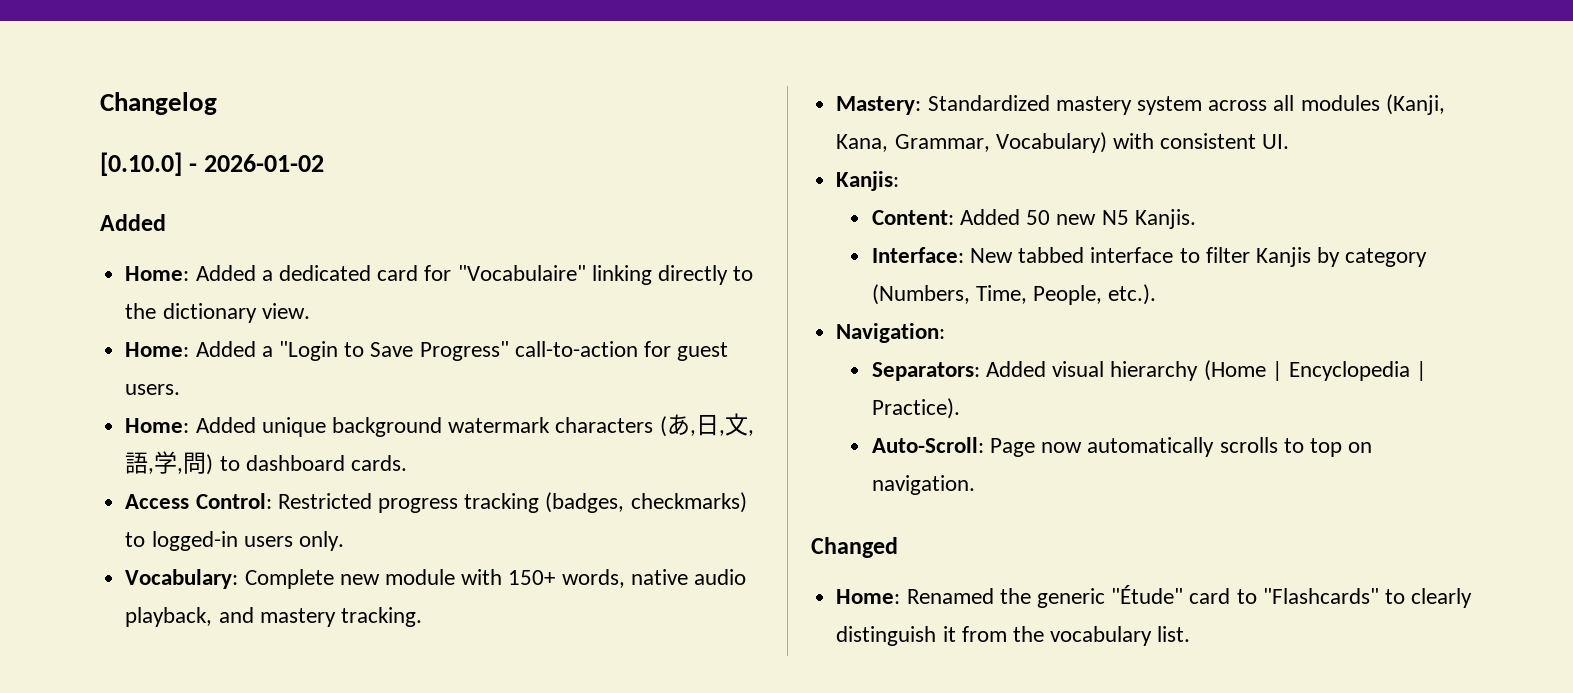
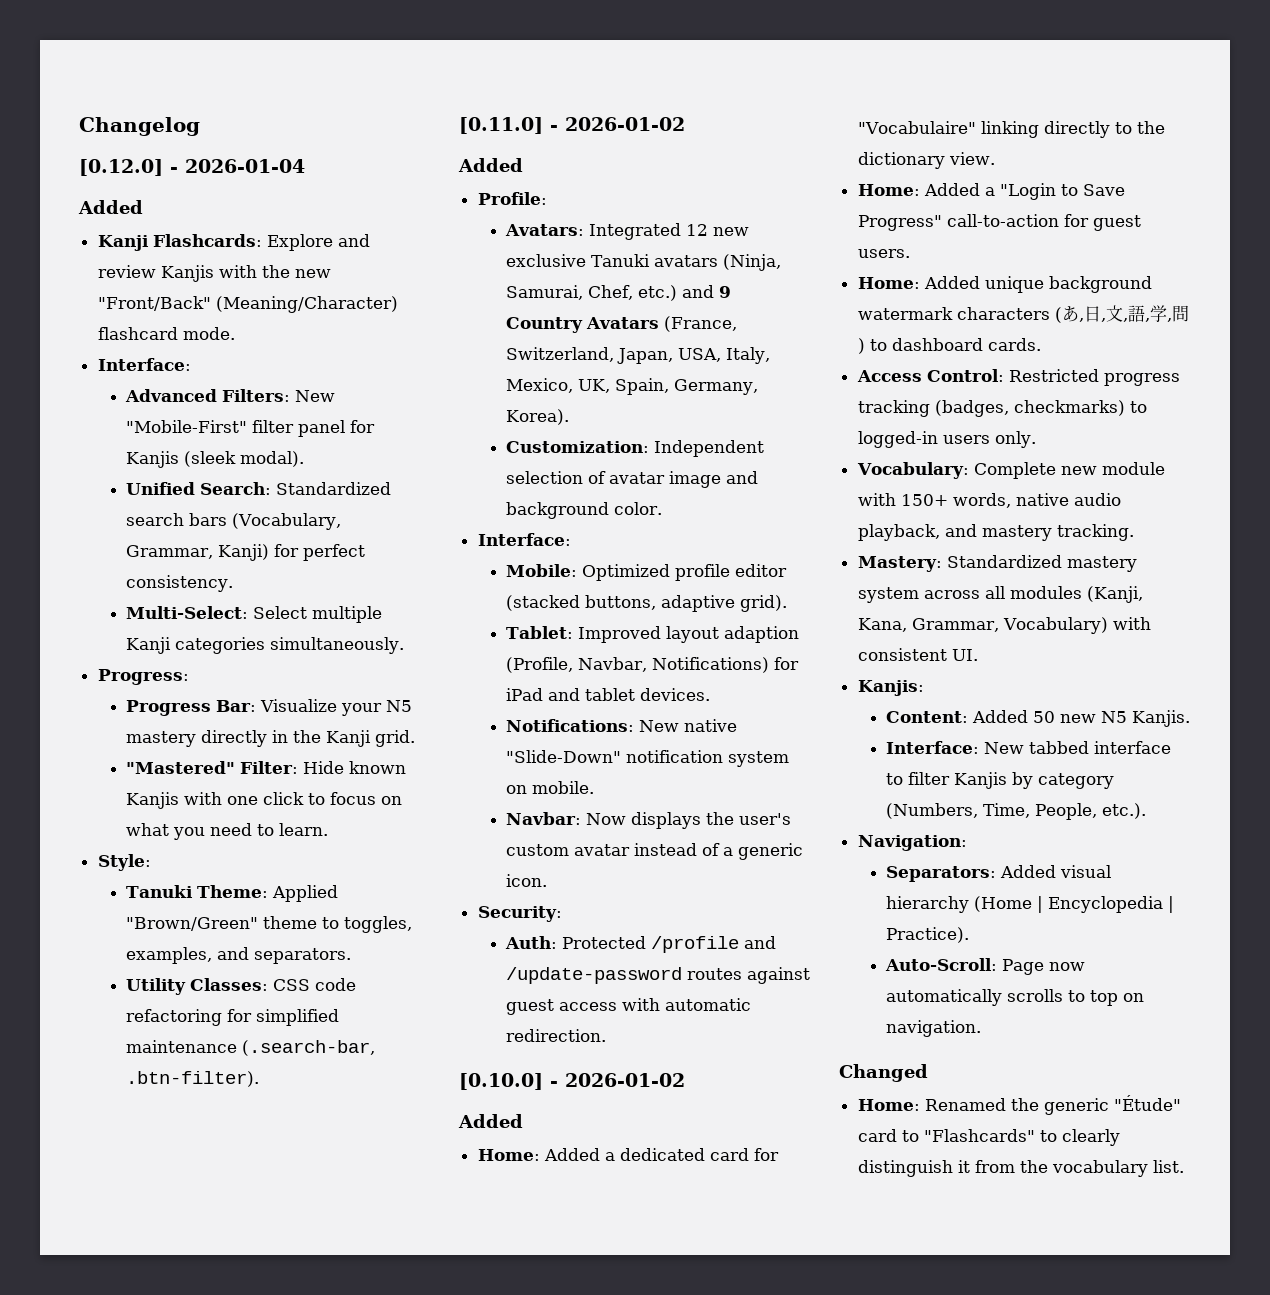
(217, 103) none -> [79,159,305,176] [78,200,143,214] [97,234,370,251] [97,265,331,282] [97,296,398,313] [97,327,235,340] [97,358,191,371] [125,389,336,402] [126,420,376,437] [126,451,305,468] [126,482,392,495] [126,513,342,530] [126,544,366,561] [126,575,234,592] [126,606,383,623] [126,637,405,654] [97,669,189,685] [126,699,413,716] [126,730,416,747] [126,761,407,774] [126,792,403,809] [126,823,329,840] [97,854,151,871] [126,885,339,902] [126,916,413,933] [126,947,352,964] [126,978,357,995] [126,1009,340,1026] [126,1040,376,1056] [126,1071,260,1087] [459,117,685,134] [458,158,523,172] [477,192,547,205] [505,223,750,240] [506,254,782,271] [506,285,732,301] [506,316,738,333] [506,347,771,364] [506,378,759,395] [506,409,570,425] [506,440,765,457] [506,471,759,488] [506,502,663,519] [477,533,571,546] [506,564,788,581] [506,595,788,612] [506,626,800,643] [506,657,800,673] [506,688,711,701] [506,719,738,732] [506,750,790,767] [506,781,595,794] [506,812,792,829] [506,843,804,860] [506,874,548,887] [477,906,562,922] [505,936,777,953] [506,967,811,984] [506,998,752,1015] [506,1029,607,1042] // [0.12.0] - 2026-01-04 // Added // Kanji Flashcards: Explore and review Kanjis with the new "Front/Back" (Meaning/Character) flashcard mode. // Interface: // Advanced Filters: New "Mobile-First" filter panel for Kanjis (sleek modal). // Unified Search: Standardized search bars (Vocabulary, Grammar, Kanji) for perfect consistency. // Multi-Select: Select multiple Kanji categories simultaneously. // Progress: // Progress Bar: Visualize your N5 mastery directly in the Kanji grid. // "Mastered" Filter: Hide known Kanjis with one click to focus on what you need to learn. // Style: // Tanuki Theme: Applied "Brown/Green" theme to toggles, examples, and separators. // Utility Classes: CSS code refactoring for simplified maintenance (.search-bar, .btn-filter). // [0.11.0] - 2026-01-02 // Added // Profile: // Avatars: Integrated 12 new exclusive Tanuki avatars (Ninja, Samurai, Chef, etc.) and 9 Country Avatars (France, Switzerland, Japan, USA, Italy, Mexico, UK, Spain, Germany, Korea). // Customization: Independent selection of avatar image and background color. // Interface: // Mobile: Optimized profile editor (stacked buttons, adaptive grid). // Tablet: Improved layout adaption (Profile, Navbar, Notifications) for iPad and tablet devices. // Notifications: New native "Slide-Down" notification system on mobile. // Navbar: Now displays the user's custom avatar instead of a generic icon. // Security: // Auth: Protected /profile and /update-password routes against guest access with automatic redirection.

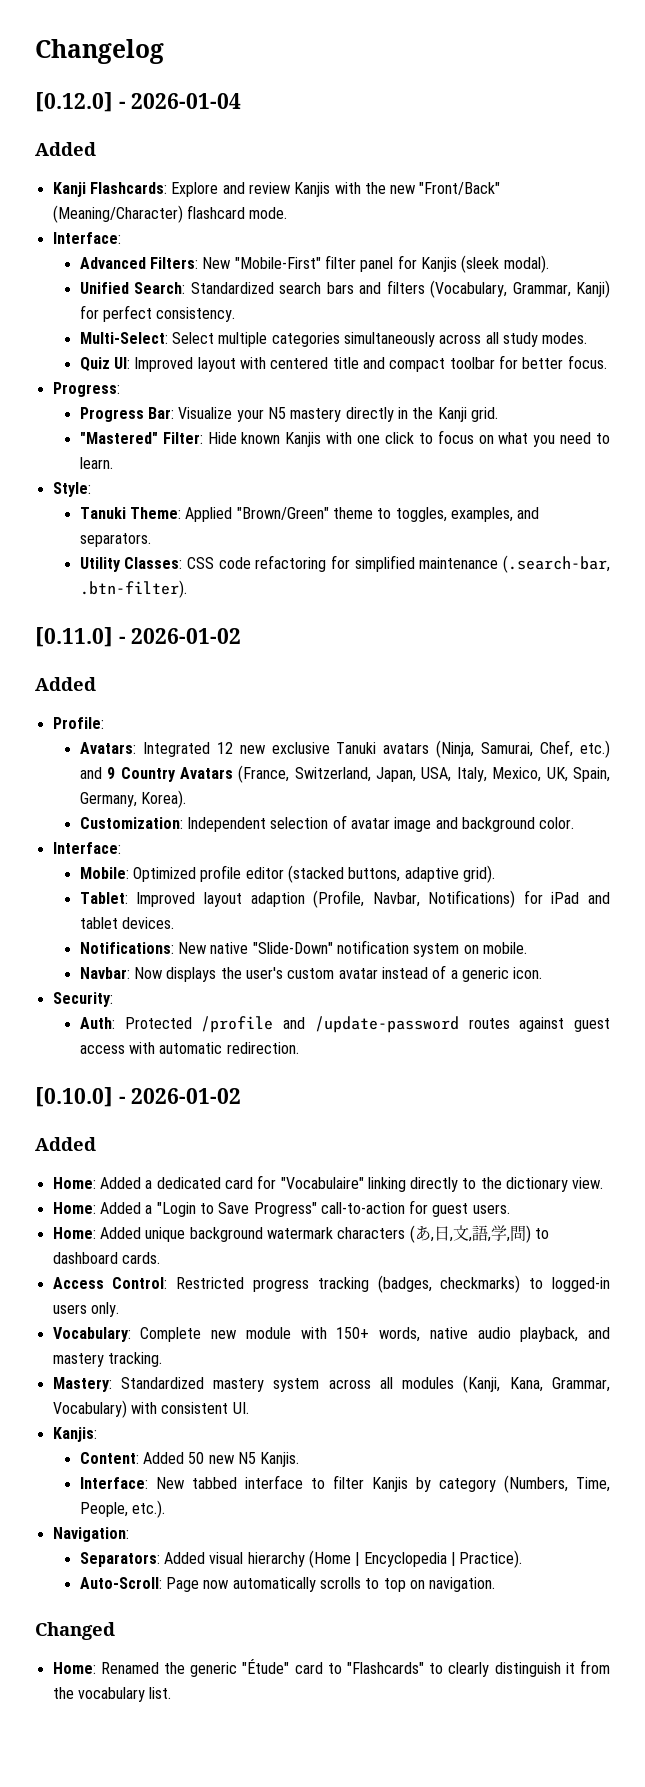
(228, 519) none -> [359,280,425,294] and filters
[126,637,405,654] Kanji categories simultaneously. -> [271,332,588,347] [79,355,607,372] categories simultaneously across all study modes. // Quiz UI: Improved layout with centered title and compact toolbar for better focus.

